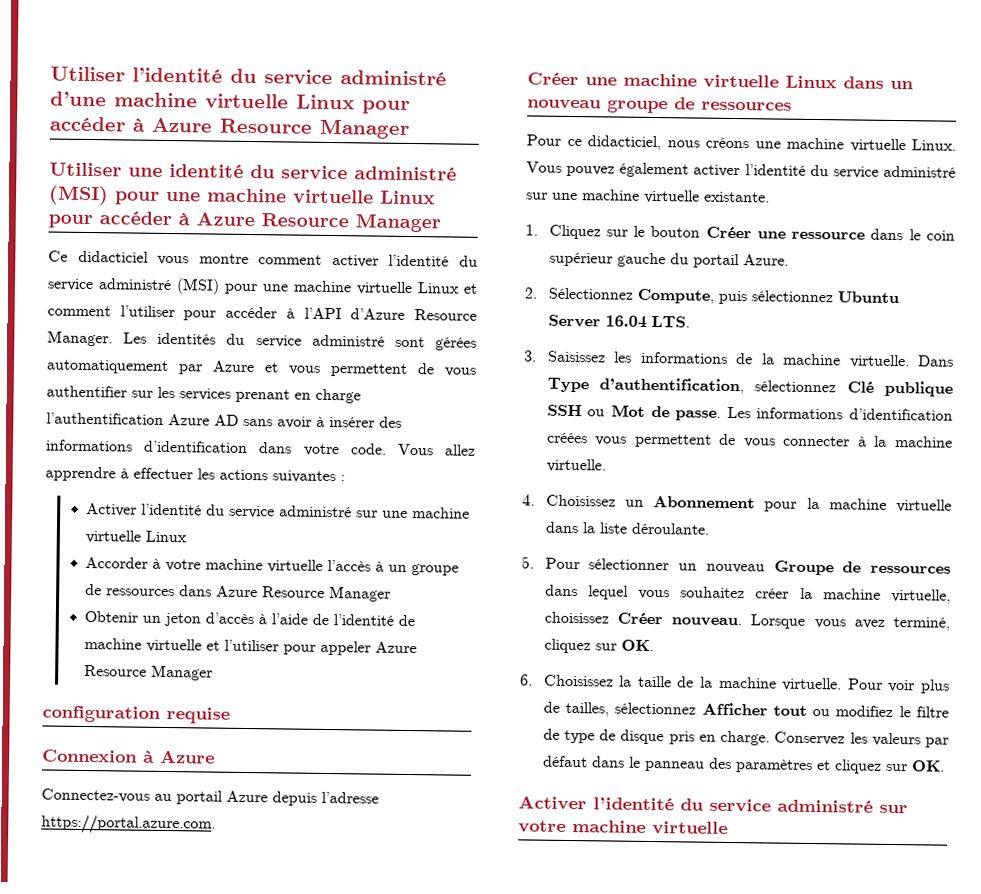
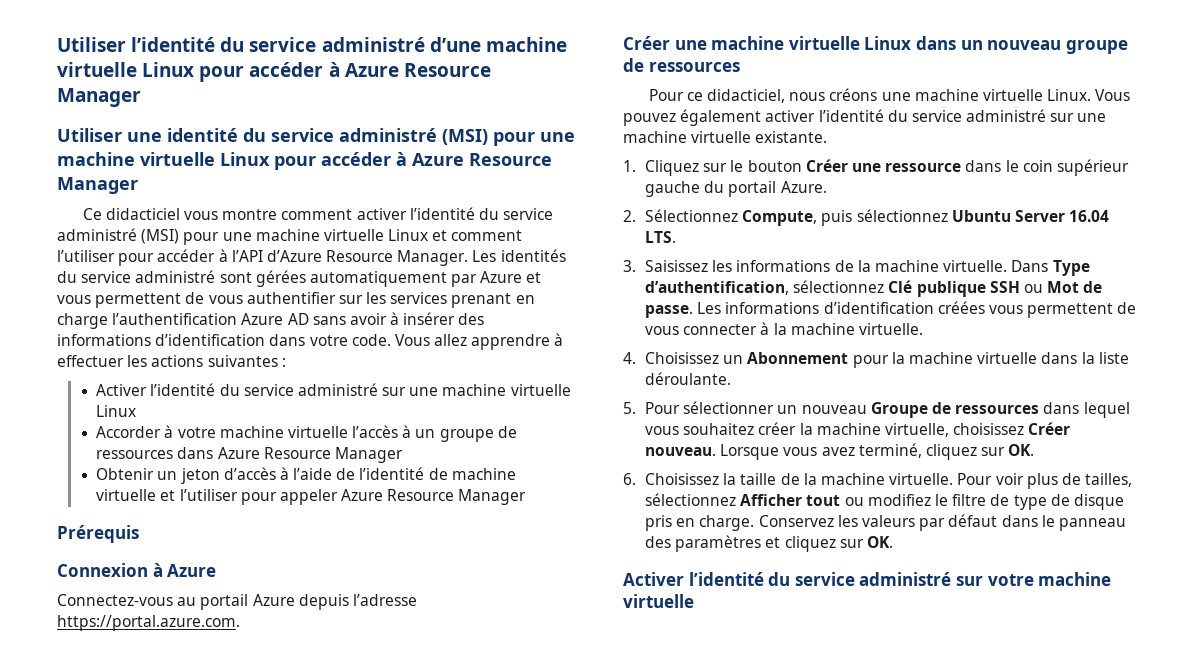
[42,705,230,724] configuration requise -> [57,525,139,543] Prérequis

